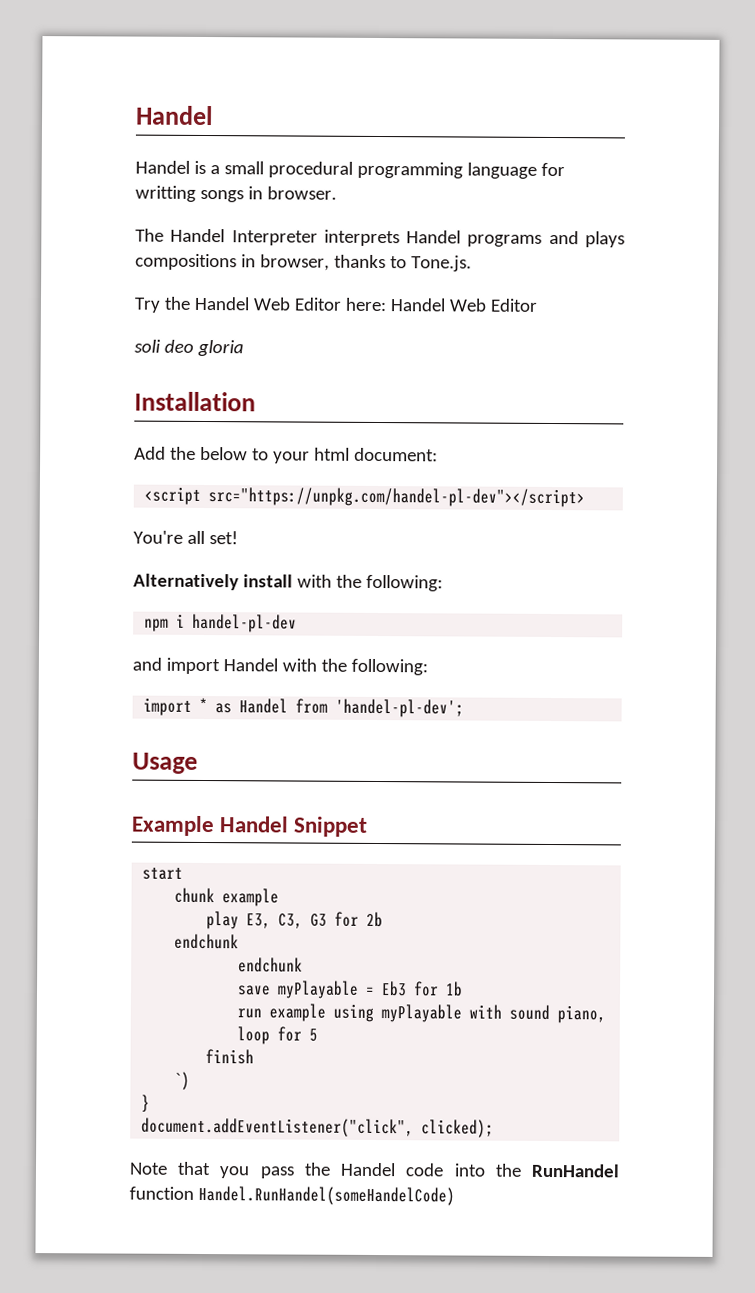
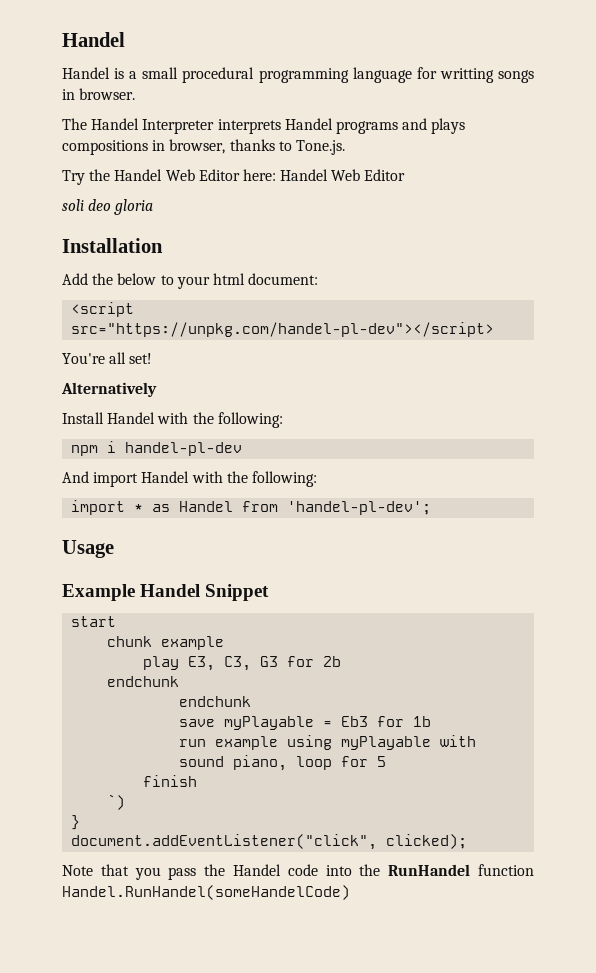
[242,574,293,588] install -> [62,412,156,424] // Install Handel
[132,657,162,671] and -> [62,471,89,483] And

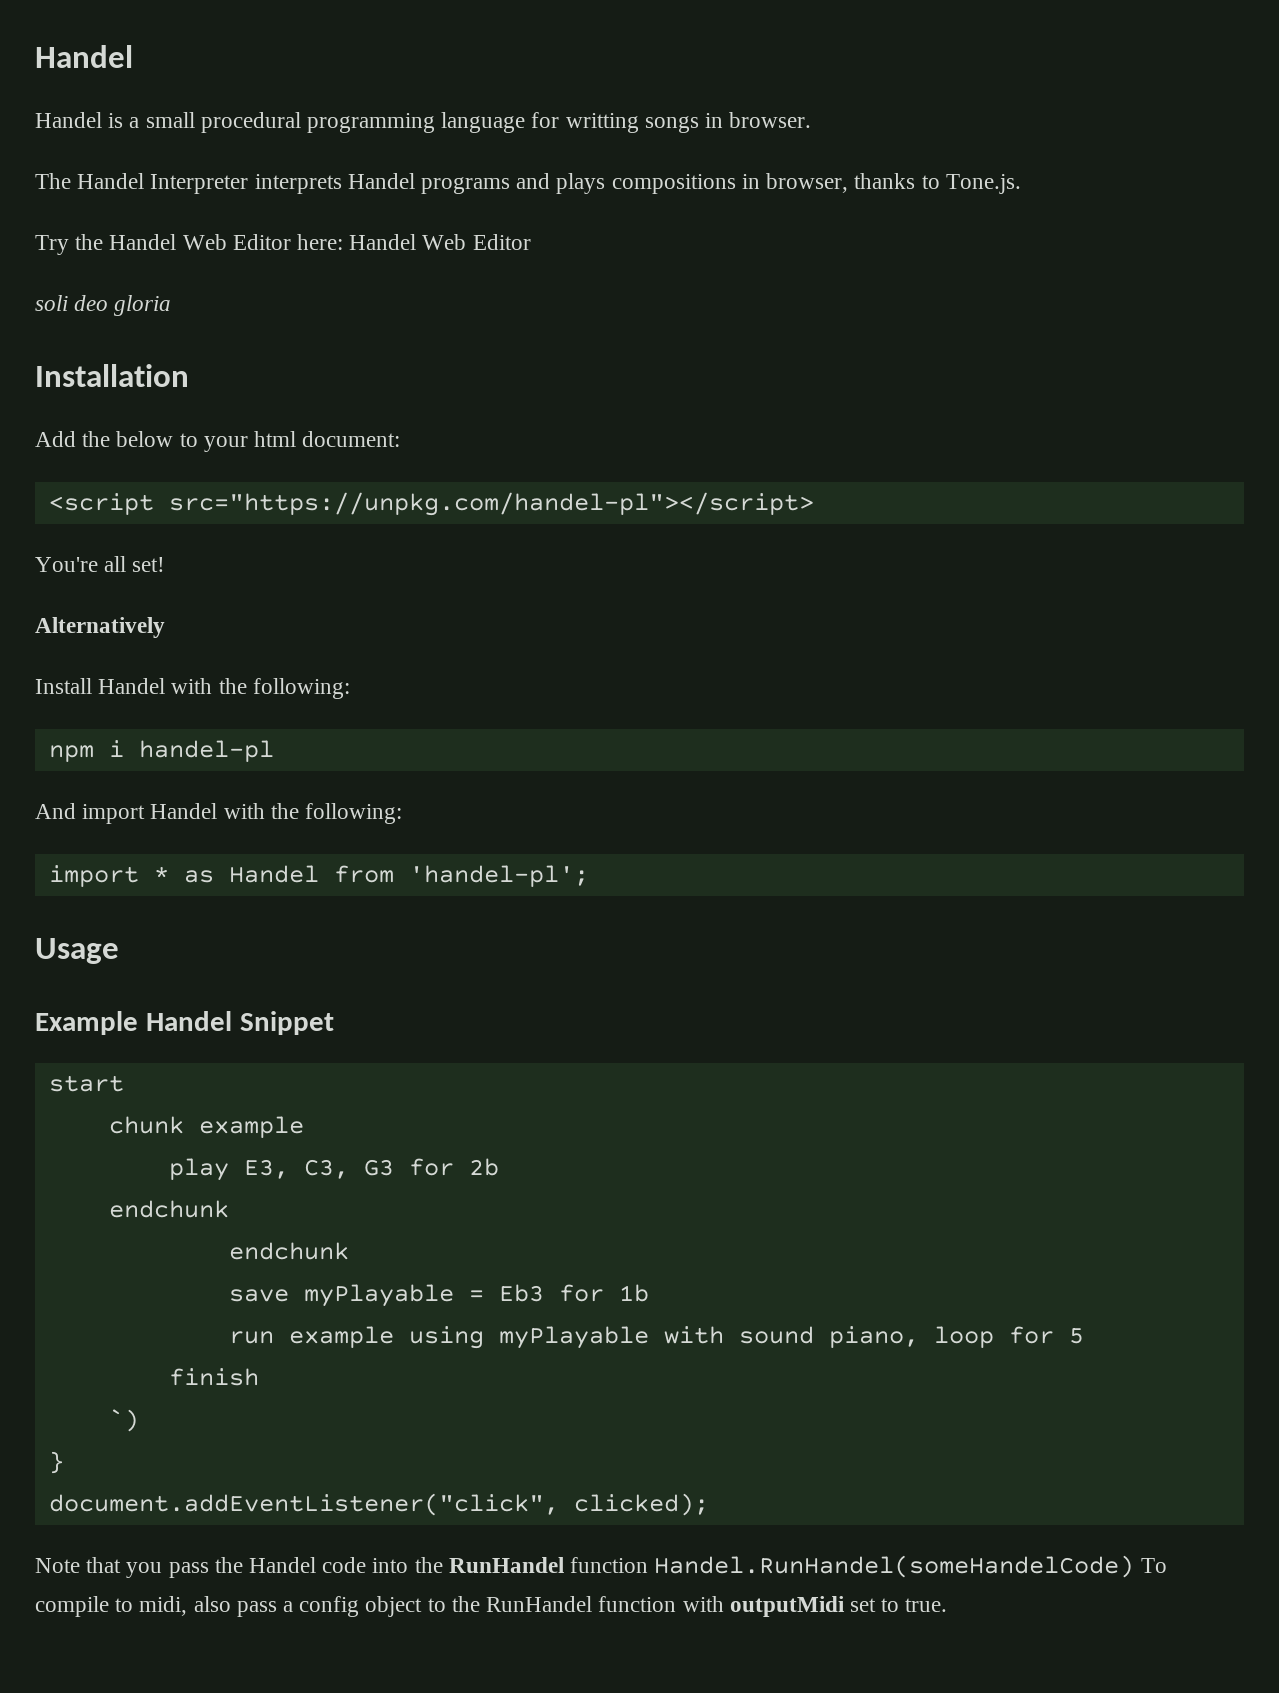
[71,322,495,337] src="https://unpkg.com/handel-pl-dev"></script> -> [168,492,814,516] src="https://unpkg.com/handel-pl"></script>
[125,442,243,456] handel-pl-dev -> [138,740,274,762] handel-pl
[287,501,432,515] 'handel-pl-dev'; -> [408,865,589,887] 'handel-pl';
(350, 892) none -> [1140,1558,1167,1573] [35,1596,948,1617] To compile to midi, also pass a config object to the RunHandel function with outputMidi set to true.

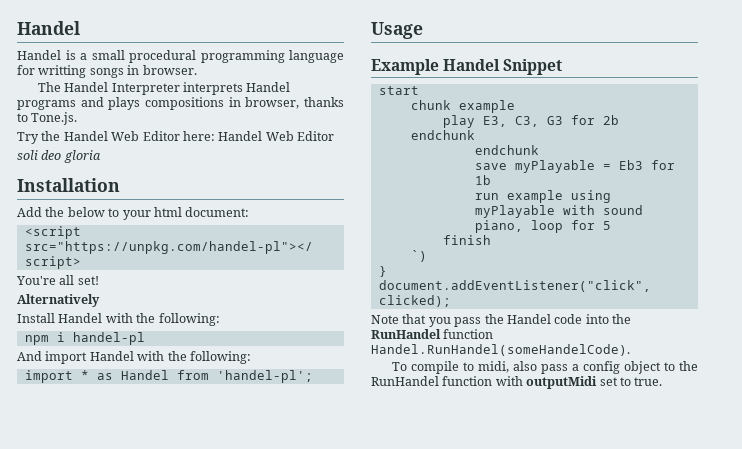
[654,1555,1135,1578] Handel.RunHandel(someHandelCode) -> [371,344,630,356] Handel.RunHandel(someHandelCode). //

